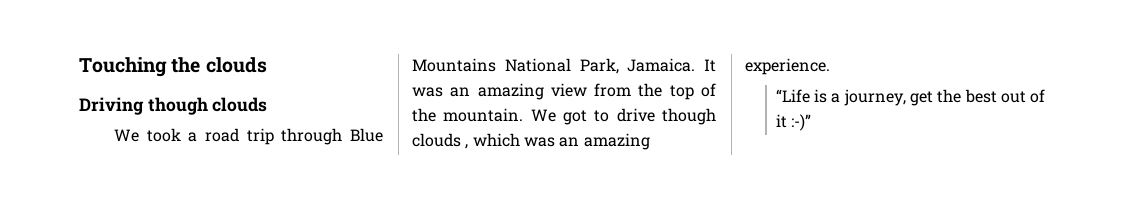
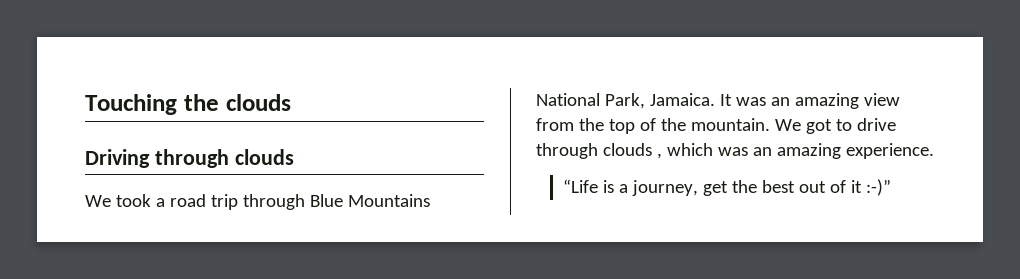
[147,97,208,115] though -> [154,149,229,168] through
[662,108,716,125] though -> [536,143,598,159] through

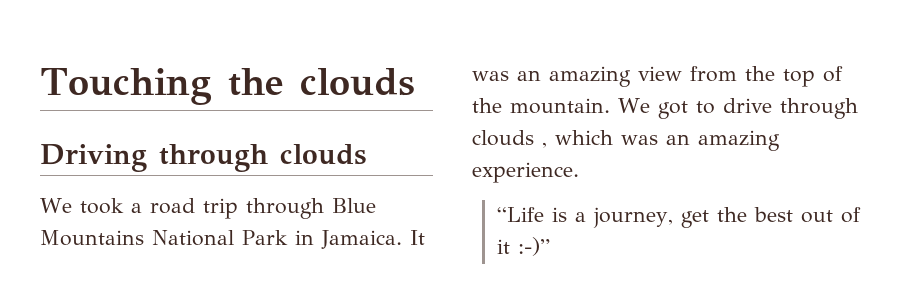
[604,93,645,109] Park, -> [242,230,314,245] Park in

